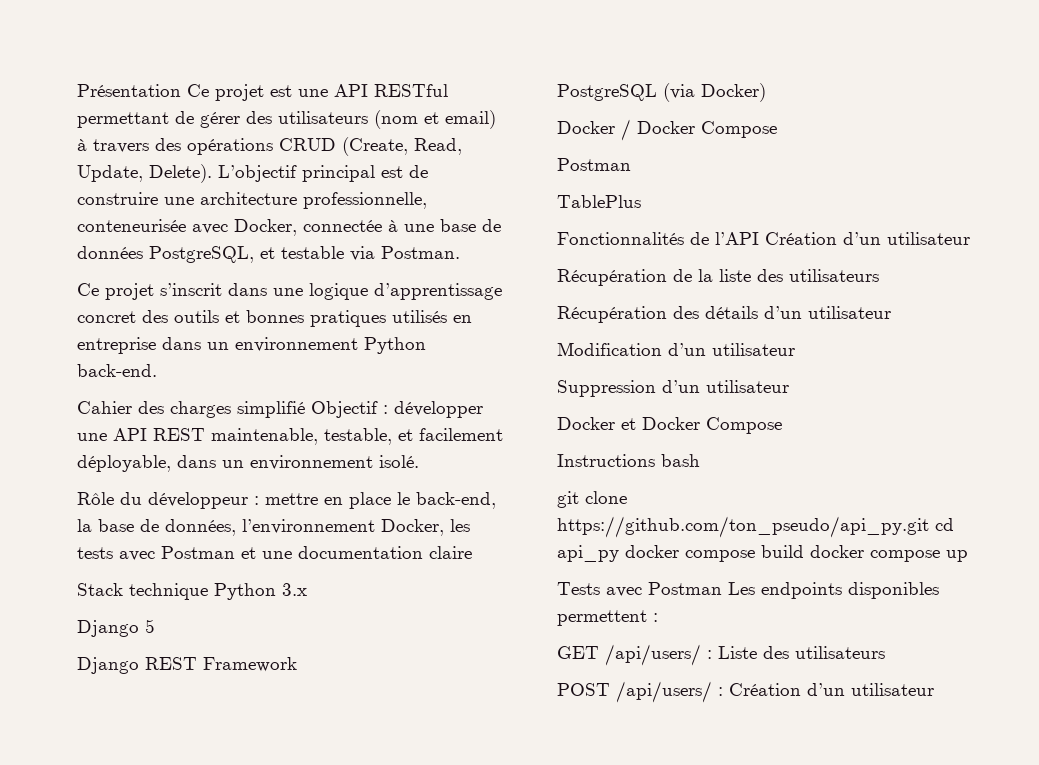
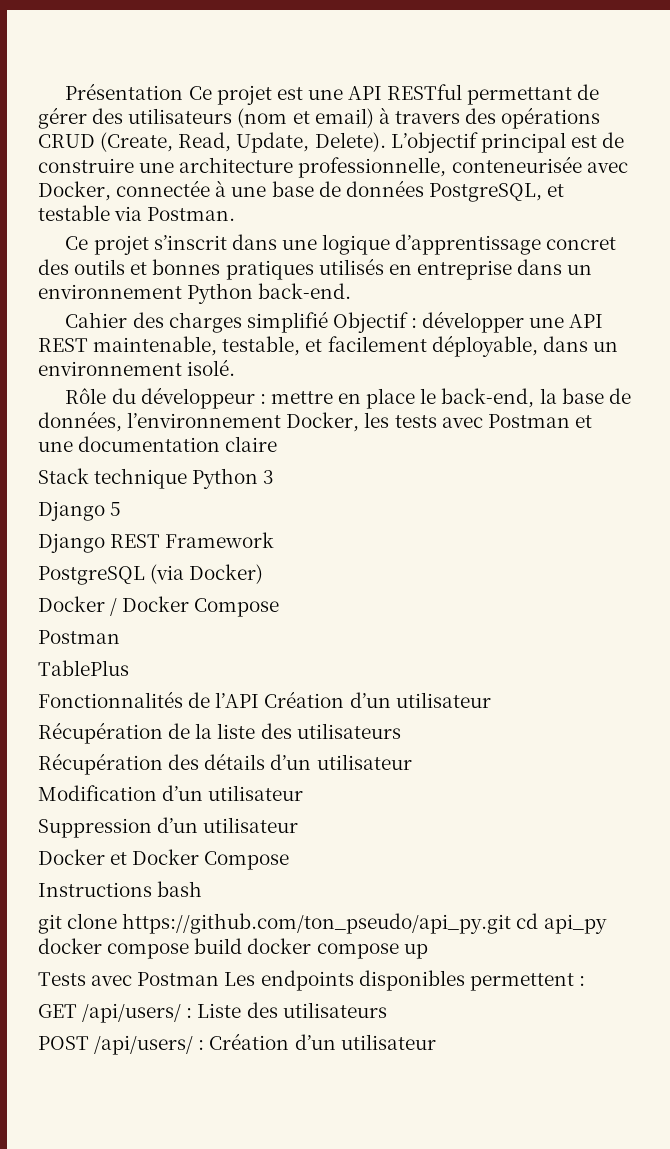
[282,583,307,596] 3.x -> [263,470,275,484] 3

